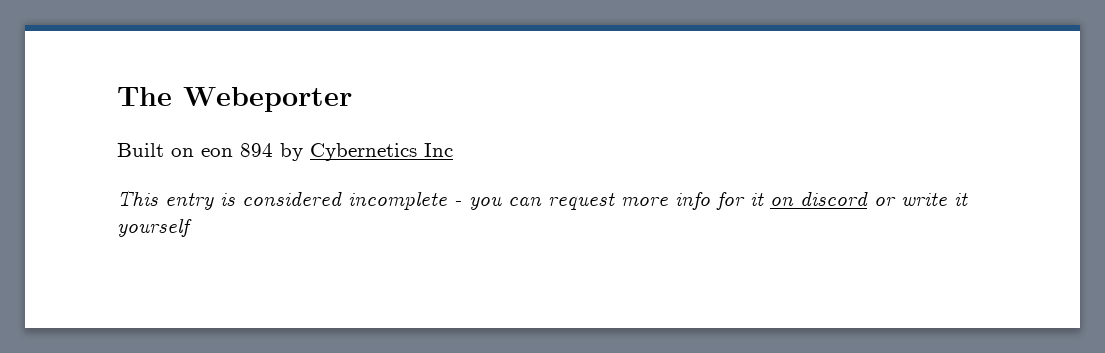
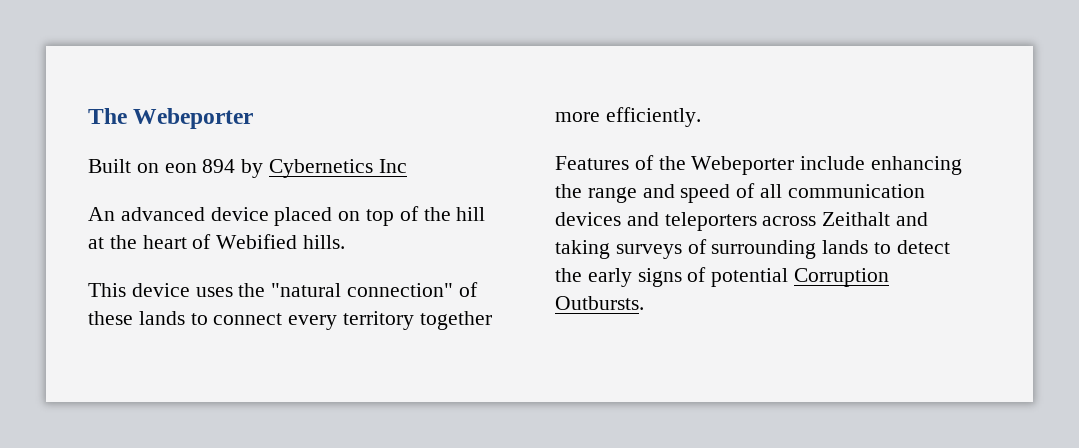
[117,190,968,210] [117,218,192,237] This entry is considered incomplete - you can request more info for it on discord or write it yourself -> [88,206,486,226] [88,234,346,249] [88,282,478,297] [88,311,492,330] [555,107,701,127] [555,155,963,175] [555,183,925,203] [555,212,929,231] [555,239,950,259] [555,267,890,287] [555,296,644,310] An advanced device placed on top of the hill at the heart of Webified hills. // This device uses the "natural connection" of these lands to connect every territory together more efficiently. // Features of the Webeporter include enhancing the range and speed of all communication devices and teleporters across Zeithalt and taking surveys of surrounding lands to detect the early signs of potential Corruption Outbursts.

